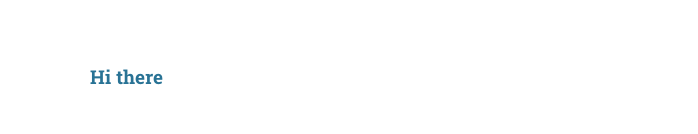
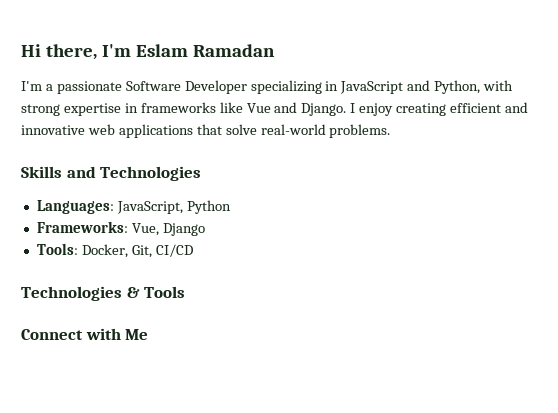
[116,69,164,85] there -> [45,44,275,60] [21,80,514,94] [21,102,528,116] [21,124,391,138] [21,166,202,181] [36,200,231,214] [36,221,205,236] [36,243,193,258] [21,286,186,301] [21,328,149,340] there, I'm Eslam Ramadan // I'm a passionate Software Developer specializing in JavaScript and Python, with strong expertise in frameworks like Vue and Django. I enjoy creating efficient and innovative web applications that solve real-world problems. // Skills and Technologies // Languages: JavaScript, Python // Frameworks: Vue, Django // Tools: Docker, Git, CI/CD // Technologies & Tools // Connect with Me

